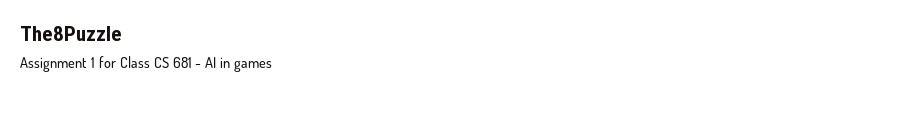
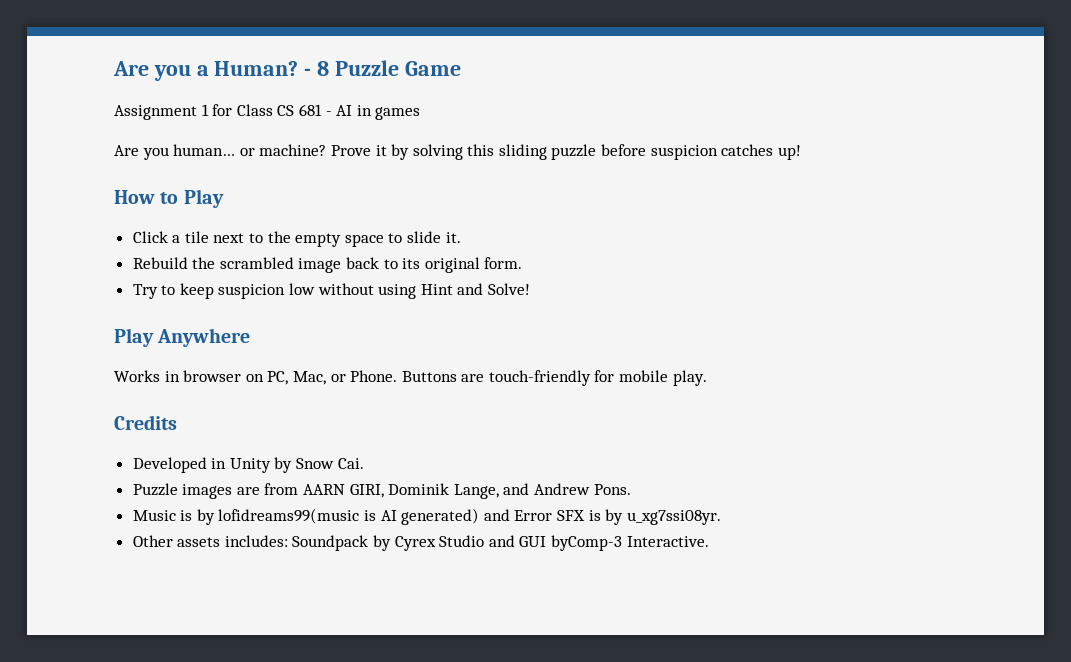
[20,26,122,41] The8Puzzle -> [113,60,461,81] Are you a Human? - 8 Puzzle Game
(273, 66) none -> [114,144,801,160] [114,189,224,208] [132,231,461,247] [132,257,523,273] [132,283,531,299] [114,328,251,347] [114,370,707,386] [114,415,177,430] [132,457,364,473] [132,483,631,499] [132,508,721,525] [132,535,709,551] // Are you human… or machine? Prove it by solving this sliding puzzle before suspicion catches up! // How to Play // Click a tile next to the empty space to slide it. // Rebuild the scrambled image back to its original form. // Try to keep suspicion low without using Hint and Solve! // Play Anywhere // Works in browser on PC, Mac, or Phone. Buttons are touch-friendly for mobile play. // Credits // Developed in Unity by Snow Cai. // Puzzle images are from AARN GIRI, Dominik Lange, and Andrew Pons. // Music is by lofidreams99(music is AI generated) and Error SFX is by u_xg7ssi08yr. // Other assets includes: Soundpack by Cyrex Studio and GUI byComp-3 Interactive.

